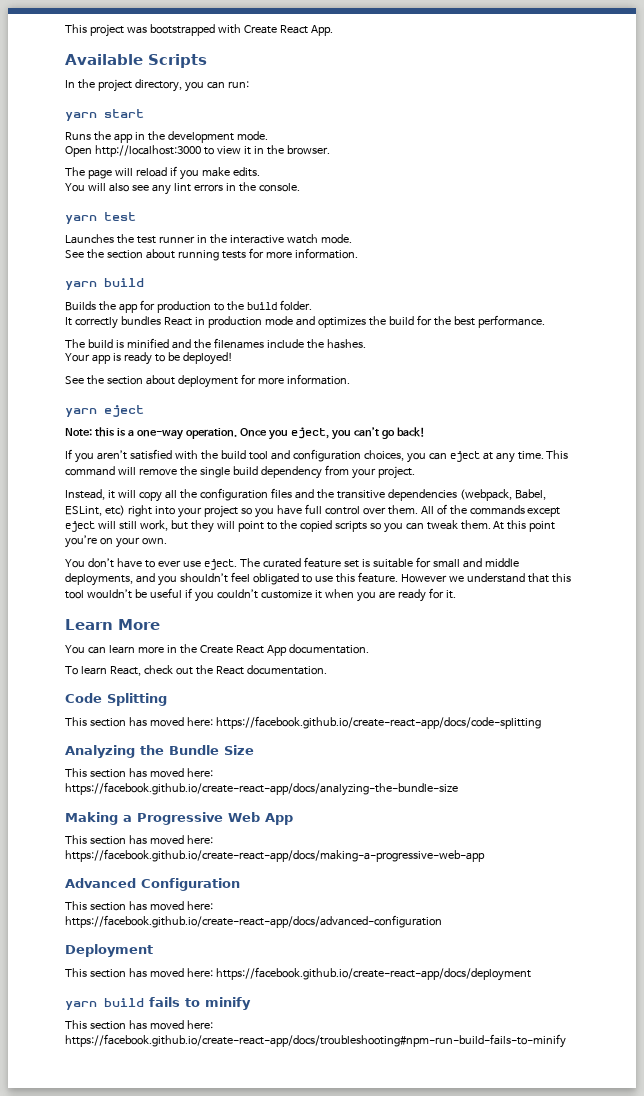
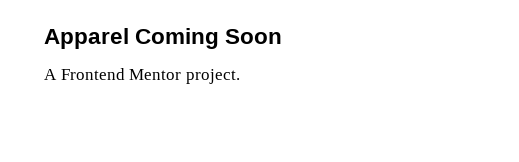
[65,24,333,37] [65,54,207,68] [65,79,249,92] [65,109,144,121] [65,131,268,143] [65,145,330,157] [65,166,260,180] [65,182,300,195] [65,212,136,224] [65,234,352,244] [65,248,358,261] [65,278,144,290] [65,300,312,313] [65,315,545,329] [65,338,366,349] [65,352,233,365] [65,374,350,388] [65,405,144,417] [65,427,425,440] [65,449,569,463] [65,465,415,479] [65,488,546,502] [65,504,561,518] [65,520,556,533] [65,535,167,548] [65,557,519,570] [65,572,571,586] [65,588,456,602] [65,619,160,630] [65,644,369,656] [65,665,327,676] [65,693,167,706] [65,716,541,729] [65,745,254,758] [65,768,213,778] [65,782,458,796] [65,812,293,825] [65,835,213,845] [65,849,485,862] [65,878,240,891] [65,901,213,911] [65,915,442,928] [65,944,153,957] [65,967,531,981] [65,997,251,1010] [65,1020,213,1030] [65,1034,566,1048] This project was bootstrapped with Create React App. // Available Scripts // In the project directory, you can run: // yarn start // Runs the app in the development mode. // Open http://localhost:3000 to view it in the browser. // The page will reload if you make edits. // You will also see any lint errors in the console. // yarn test // Launches the test runner in the interactive watch mode. // See the section about running tests for more information. // yarn build // Builds the app for production to the build folder. // It correctly bundles React in production mode and optimizes the build for the best performance. // The build is minified and the filenames include the hashes. // Your app is ready to be deployed! // See the section about deployment for more information. // yarn eject // Note: this is a one-way operation. Once you eject, you can’t go back! // If you aren’t satisfied with the build tool and configuration choices, you can eject at any time. This command will remove the single build dependency from your project. // Instead, it will copy all the configuration files and the transitive dependencies (webpack, Babel, ESLint, etc) right into your project so you have full control over them. All of the commands except eject will still work, but they will point to the copied scripts so you can tweak them. At this point you’re on your own. // You don’t have to ever use eject. The curated feature set is suitable for small and middle deployments, and you shouldn’t feel obligated to use this feature. However we understand that this tool wouldn’t be useful if you couldn’t customize it when you are ready for it. // Learn More // You can learn more in the Create React App documentation. // To learn React, check out the React documentation. // Code Splitting // This section has moved here: https://facebook.github.io/create-react-app/docs/code-splitting // Analyzing the Bundle Size // This section has moved here: https://facebook.github.io/create-react-app/docs/analyzing-the-bundle-size // Making a Progressive Web App // This section has moved here: https://facebook.github.io/create-react-app/docs/making-a-progressive-web-app // Advanced Configuration // This section has moved here: https://facebook.github.io/create-react-app/docs/advanced-configuration // Deployment // This section has moved here: https://facebook.github.io/create-react-app/docs/deployment // yarn build fails to minify // This section has moved here: https://facebook.github.io/create-react-app/docs/troubleshooting#npm-run-build-fails-to-minify -> [44,28,283,49] [44,68,240,84] Apparel Coming Soon // A Frontend Mentor project.

